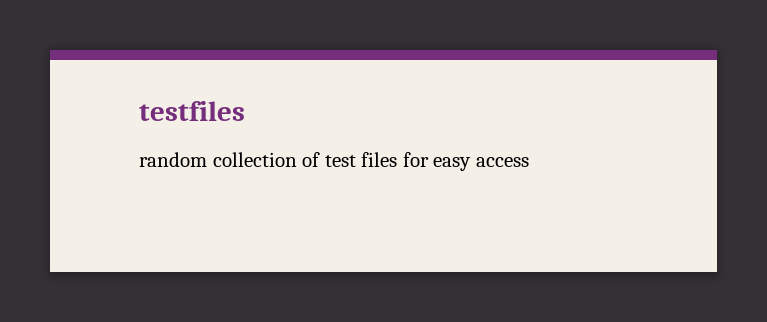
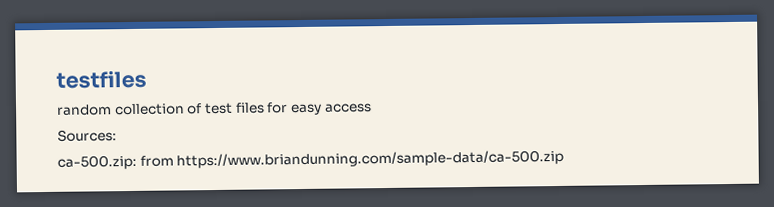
(529, 162) none -> [57,129,117,142] [57,149,565,170] // Sources: // ca-500.zip: from https://www.briandunning.com/sample-data/ca-500.zip

